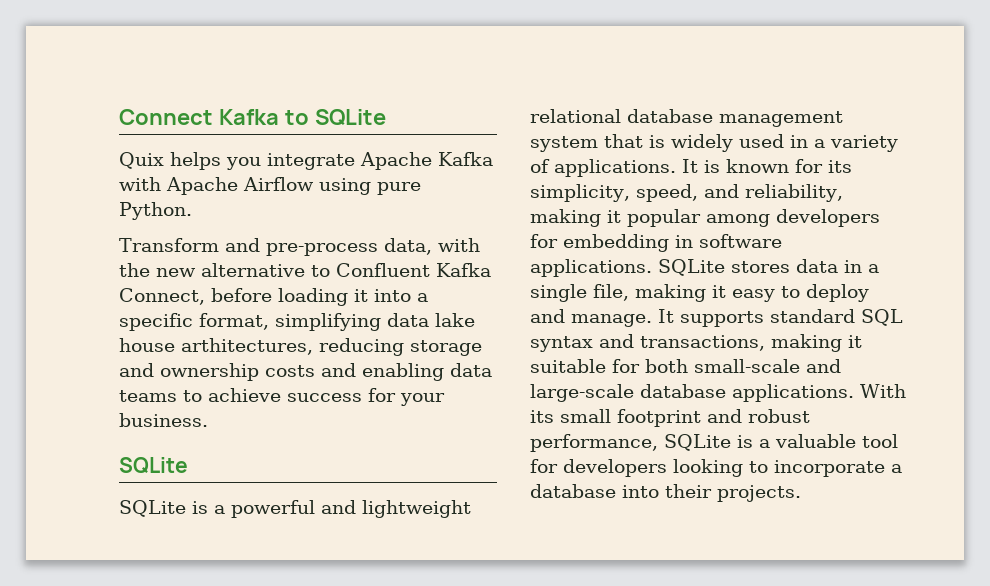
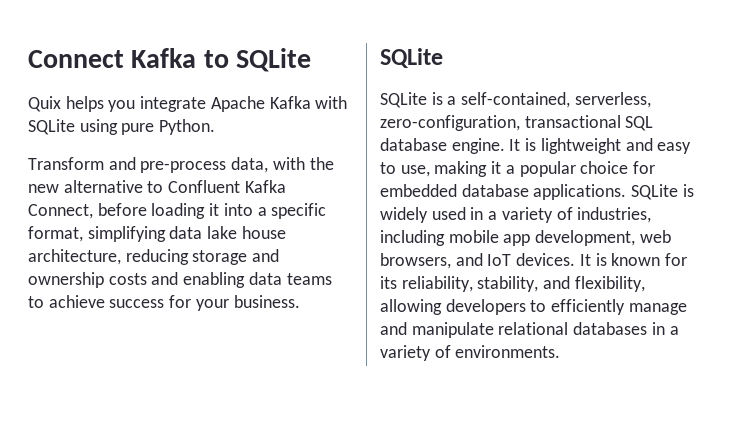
[166,177,314,195] Apache Airflow -> [28,119,75,135] SQLite
[181,338,313,355] arthitectures, -> [28,249,121,265] architecture,
[231,500,471,518] [530,109,843,127] [530,134,643,152] powerful and lightweight relational database management system that -> [461,92,651,108] [380,115,654,131] [380,138,692,154] [380,161,656,177] [380,184,679,200] self-contained, serverless, zero-configuration, transactional SQL database engine. It is lightweight and easy to use, making it a popular choice for embedded database applications. SQLite
[554,159,676,177] applications. -> [577,207,652,223] [380,230,671,246] [380,253,576,269] industries, including mobile app development, web browsers, and IoT devices.
[530,184,843,202] [530,209,880,227] [530,234,782,252] [530,259,879,277] [530,284,869,302] [530,309,903,327] [530,334,862,352] [530,359,841,373] [530,384,906,402] [530,409,810,427] [530,434,898,452] [530,459,902,477] [530,484,801,502] simplicity, speed, and reliability, making it popular among developers for embedding in software applications. SQLite stores data in a single file, making it easy to deploy and manage. It supports standard SQL syntax and transactions, making it suitable for both small-scale and large-scale database applications. With its small footprint and robust performance, SQLite is a valuable tool for developers looking to incorporate a database into their projects. -> [401,276,645,292] [380,299,687,315] [380,322,679,338] [380,345,561,361] reliability, stability, and flexibility, allowing developers to efficiently manage and manipulate relational databases in a variety of environments.

